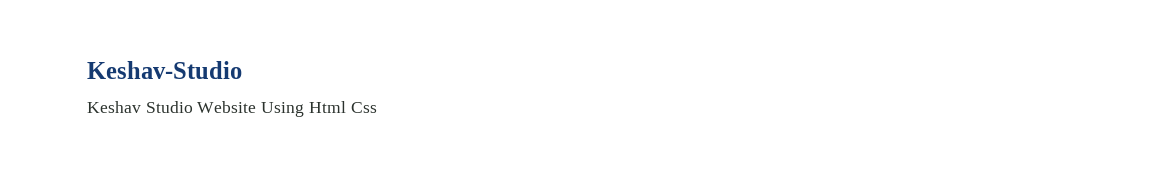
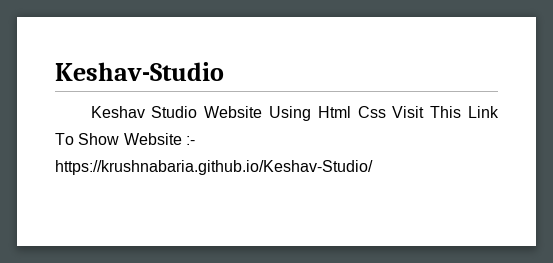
(377, 107) none -> [392,106,500,118] [55,133,195,145] [55,160,373,175] Visit This Link To Show Website :- https://krushnabaria.github.io/Keshav-Studio/

